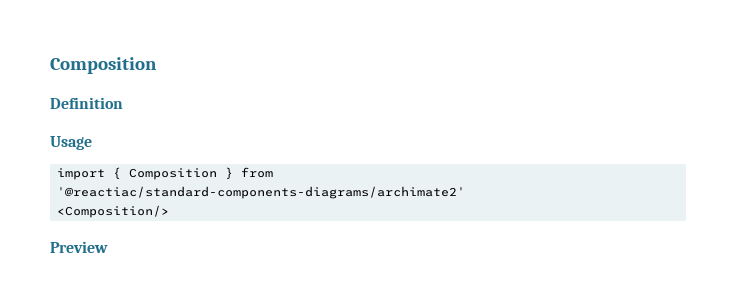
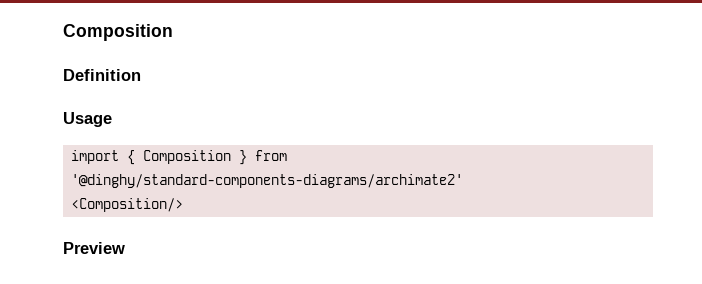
[57,186,466,199] '@reactiac/standard-components-diagrams/archimate2' -> [71,174,464,188] '@dinghy/standard-components-diagrams/archimate2'

